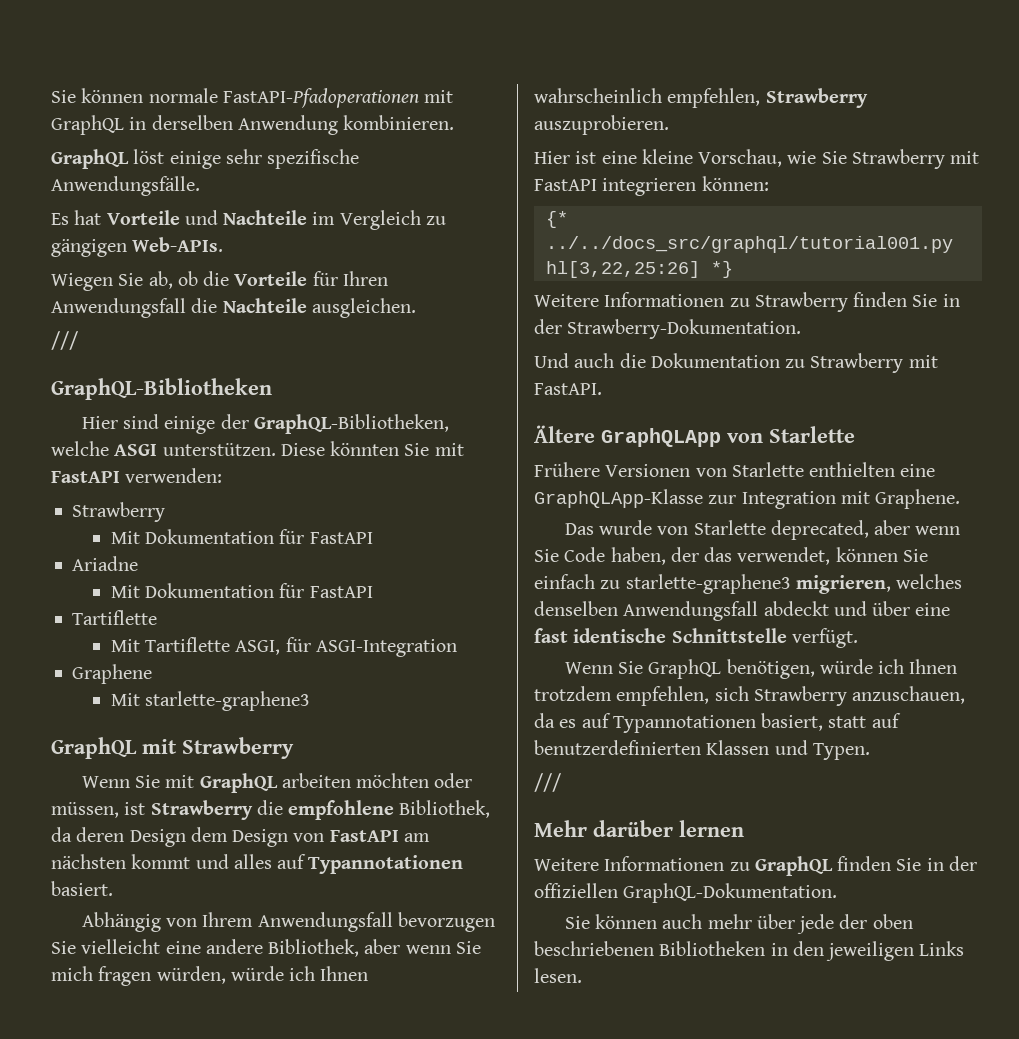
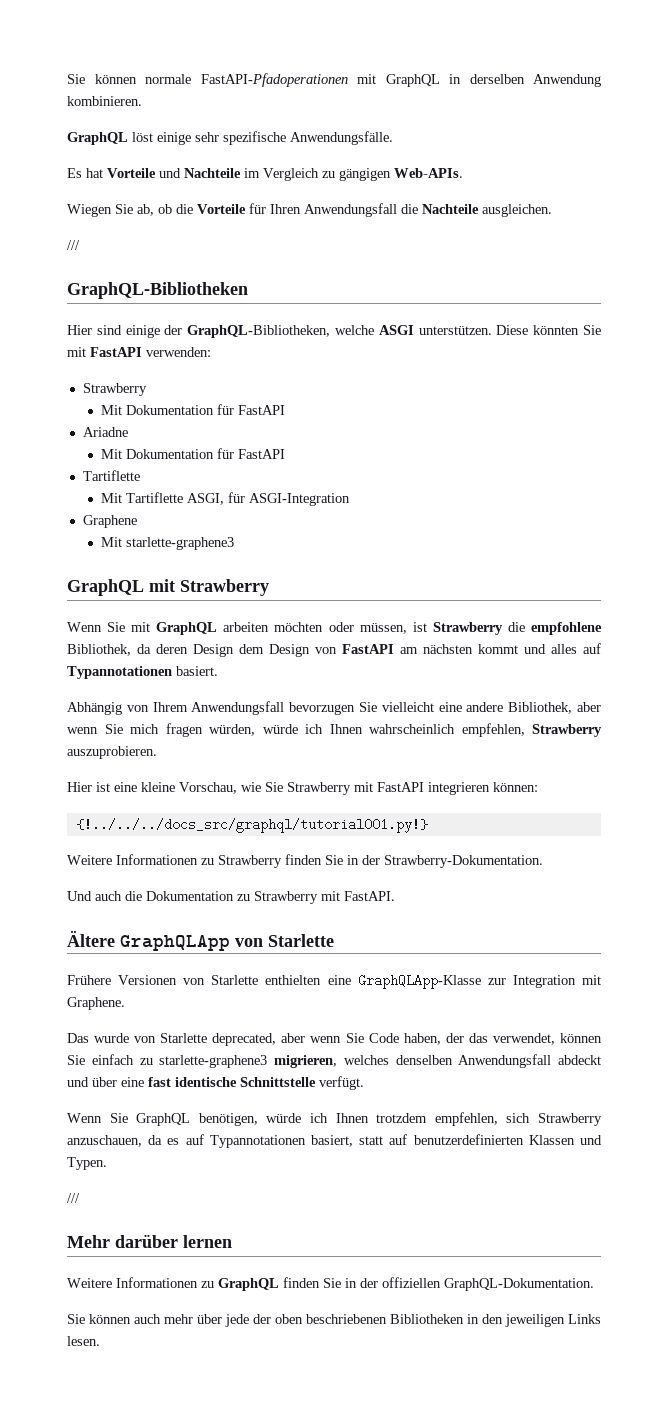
[545,211,568,228] [545,236,953,253] [545,261,733,278] {* ../../docs_src/graphql/tutorial001.py hl[3,22,25:26] *} -> [75,818,428,833] {!../../../docs_src/graphql/tutorial001.py!}

